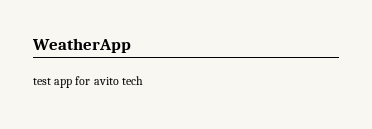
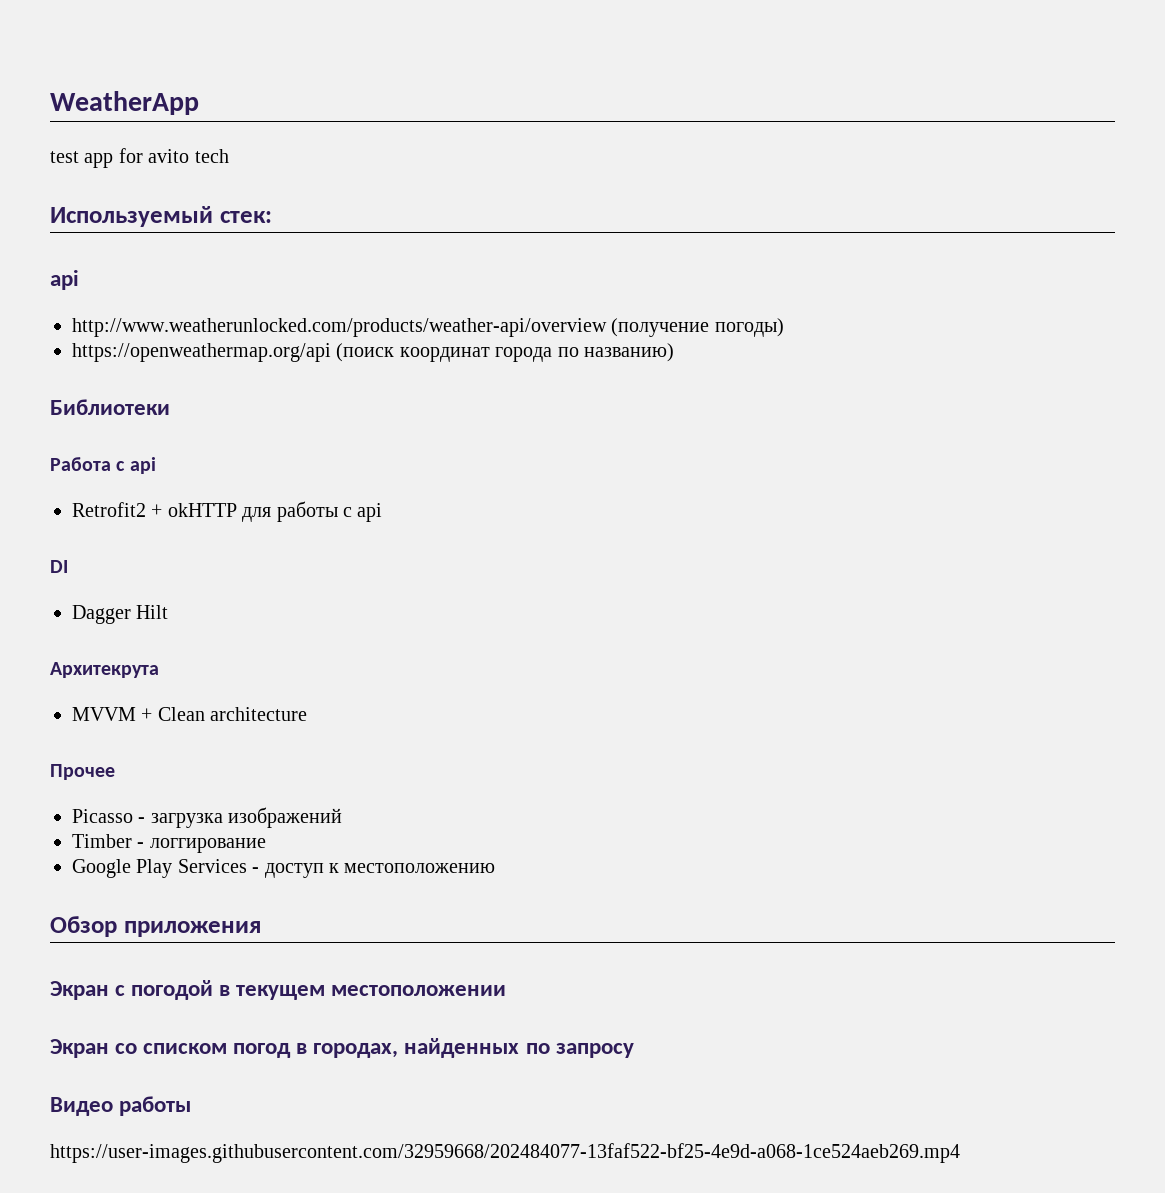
(143, 80) none -> [50,206,272,227] [50,270,79,290] [72,318,784,337] [72,343,674,362] [50,399,170,415] [50,457,156,474] [72,501,383,522] [50,560,68,573] [72,605,169,624] [50,662,159,678] [72,707,308,721] [50,764,115,780] [72,807,343,828] [72,834,266,853] [72,859,496,878] [50,916,261,937] [50,980,507,1000] [50,1038,634,1058] [50,1096,192,1116] [50,1143,960,1163] // Используемый стек: // api // http://www.weatherunlocked.com/products/weather-api/overview (получение погоды) // https://openweathermap.org/api (поиск координат города по названию) // Библиотеки // Работа с api // Retrofit2 + okHTTP для работы с api // DI // Dagger Hilt // Архитекрута // MVVM + Clean architecture // Прочее // Picasso - загрузка изображений // Timber - логгирование // Google Play Services - доступ к местоположению // Обзор приложения // Экран с погодой в текущем местоположении // Экран со списком погод в городах, найденных по запросу // Видео работы // https://user-images.githubusercontent.com/32959668/202484077-13faf522-bf25-4e9d-a068-1ce524aeb269.mp4

